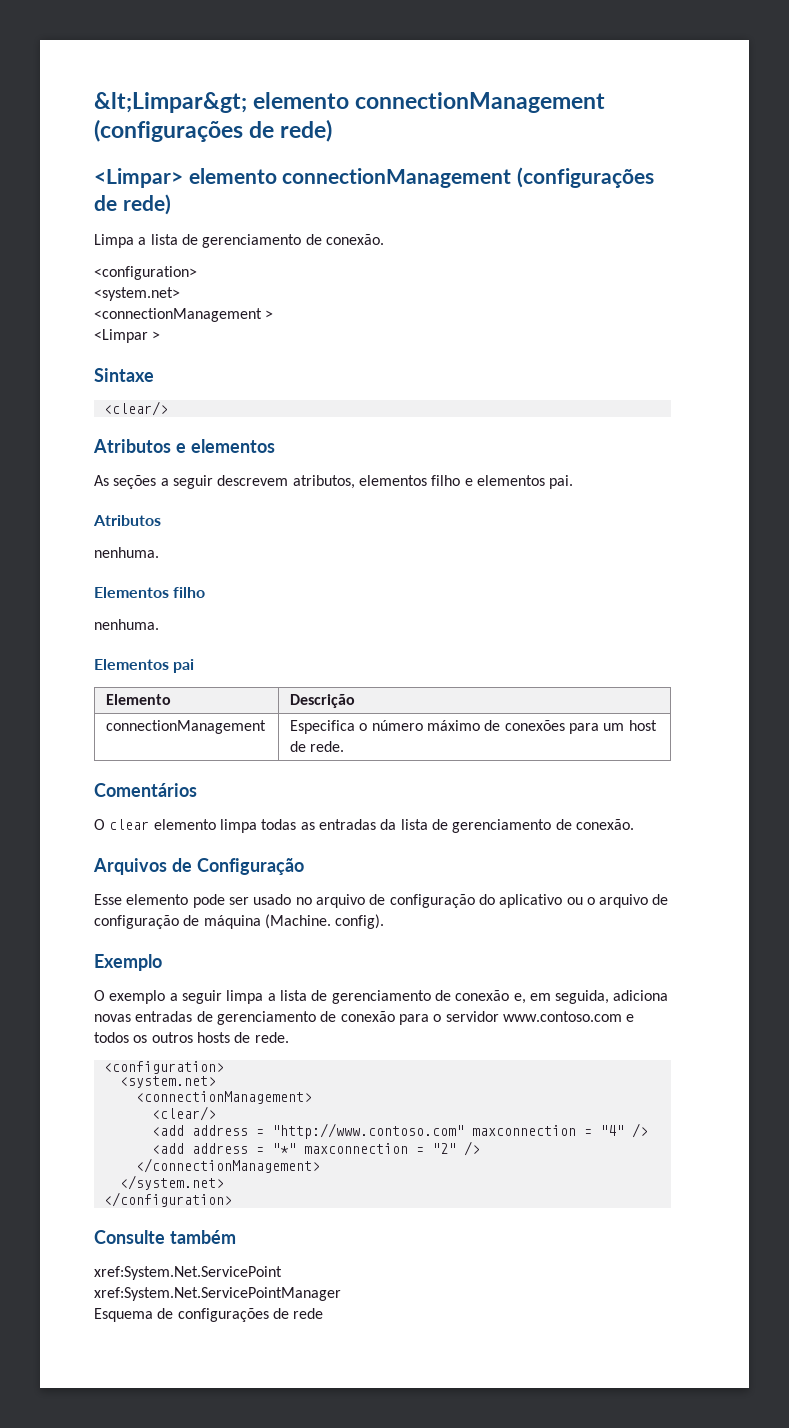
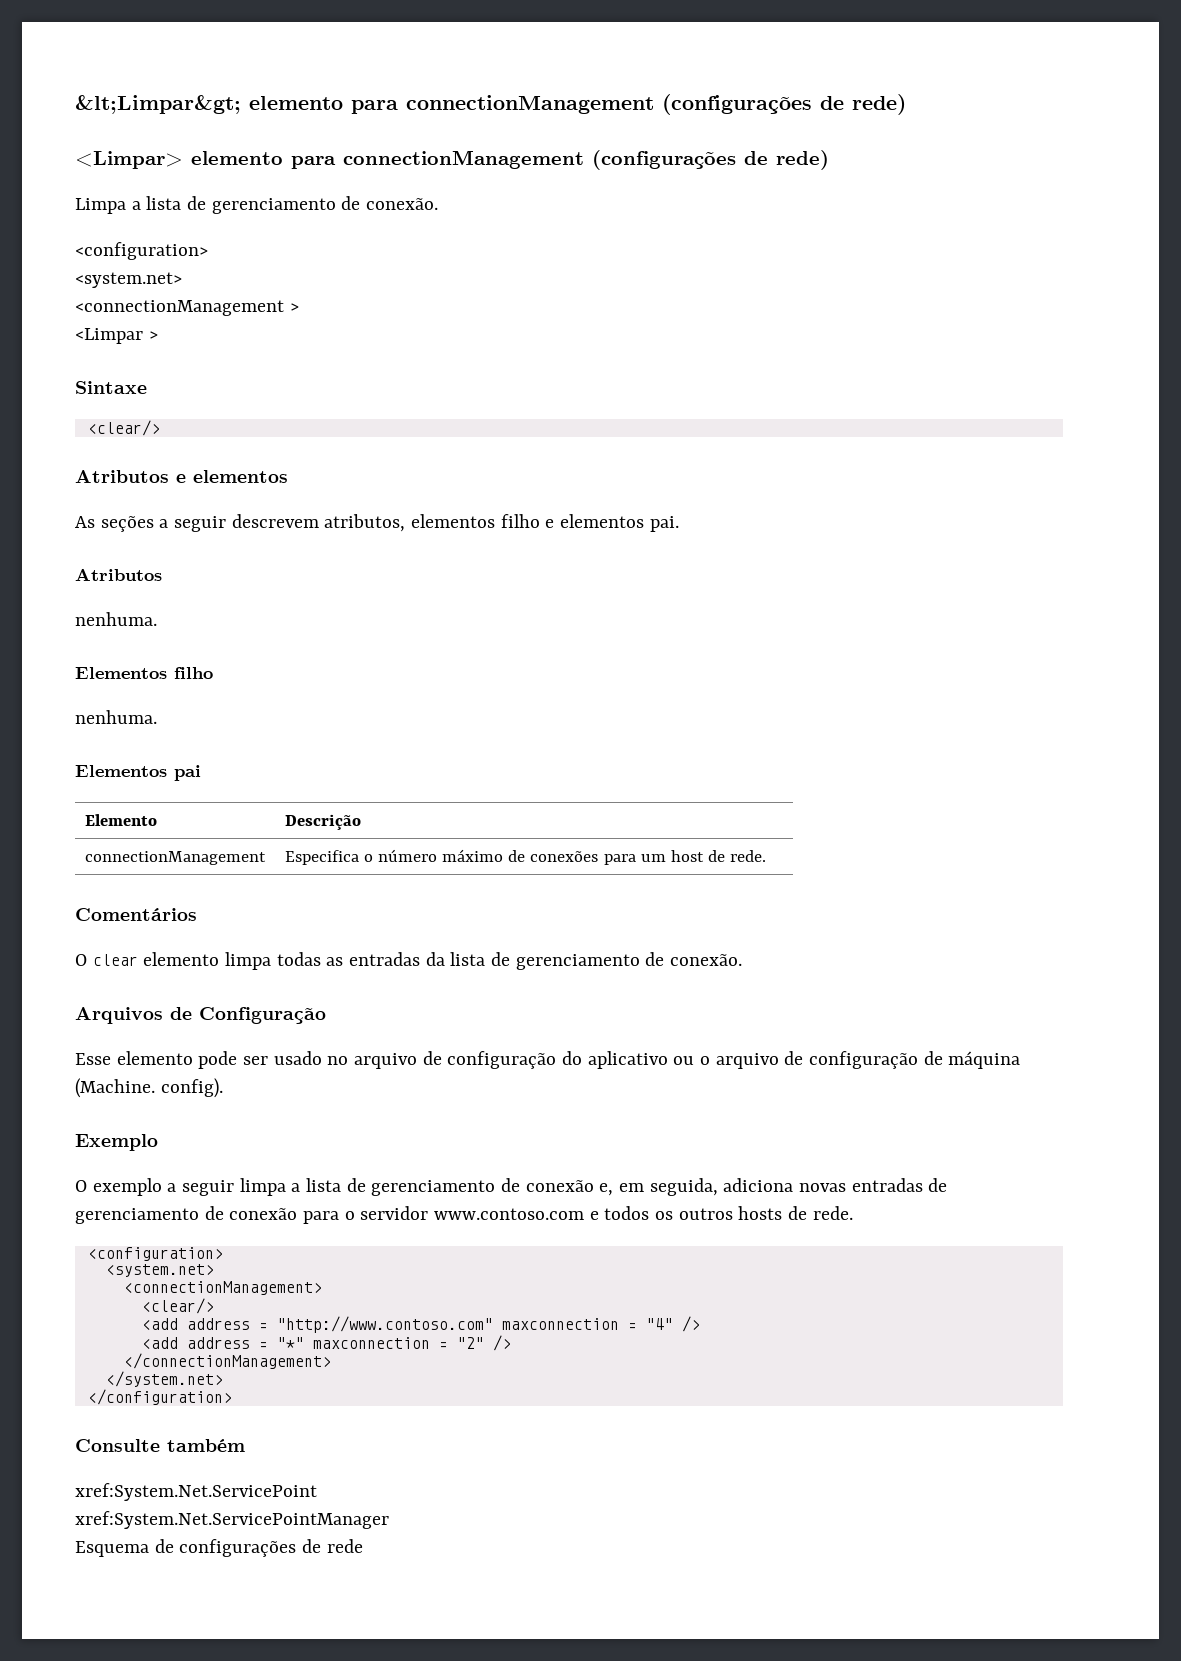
(350, 100) none -> [351,100,398,114] para
(277, 176) none -> [291,156,336,169] para

